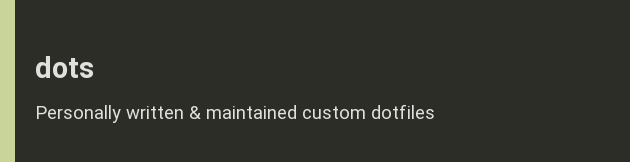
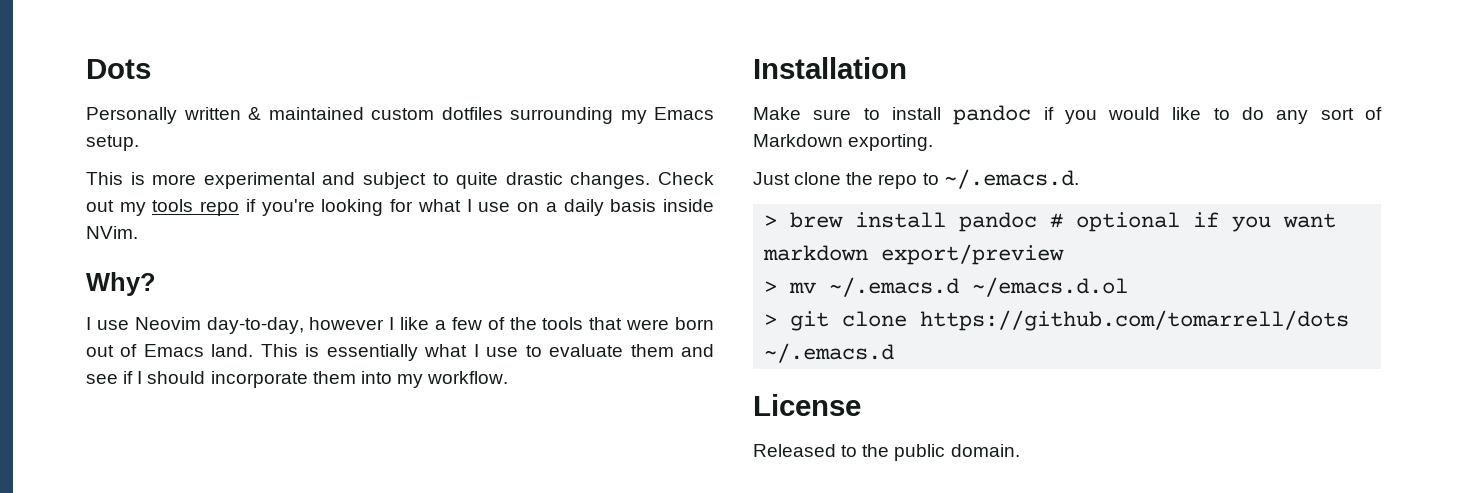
[35,56,94,78] dots -> [86,59,151,79] Dots
(435, 111) none -> [510,107,714,124] [86,135,139,151] [86,172,715,189] [86,199,715,216] [86,226,138,239] [86,272,156,296] [86,317,714,334] [86,344,714,361] [86,371,509,388] [753,57,907,79] [753,105,1382,125] [753,134,934,151] [753,169,1079,189] [764,212,1337,232] [763,244,1065,265] [764,277,1129,297] [764,310,1350,331] [764,343,895,363] [753,394,861,416] [753,444,1020,461] surrounding my Emacs setup. // This is more experimental and subject to quite drastic changes. Check out my tools repo if you're looking for what I use on a daily basis inside NVim. // Why? // I use Neovim day-to-day, however I like a few of the tools that were born out of Emacs land. This is essentially what I use to evaluate them and see if I should incorporate them into my workflow. // Installation // Make sure to install pandoc if you would like to do any sort of Markdown exporting. // Just clone the repo to ~/.emacs.d. // > brew install pandoc # optional if you want markdown export/preview // > mv ~/.emacs.d ~/emacs.d.ol // > git clone https://github.com/tomarrell/dots ~/.emacs.d // License // Released to the public domain.

